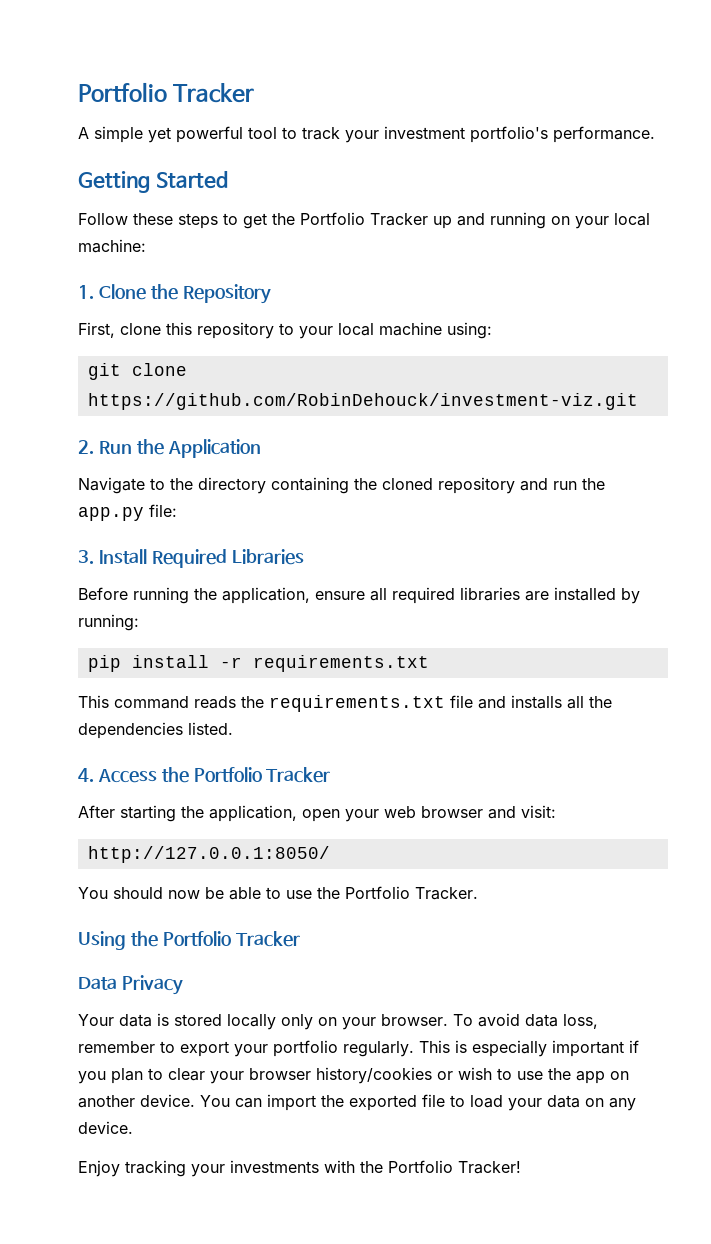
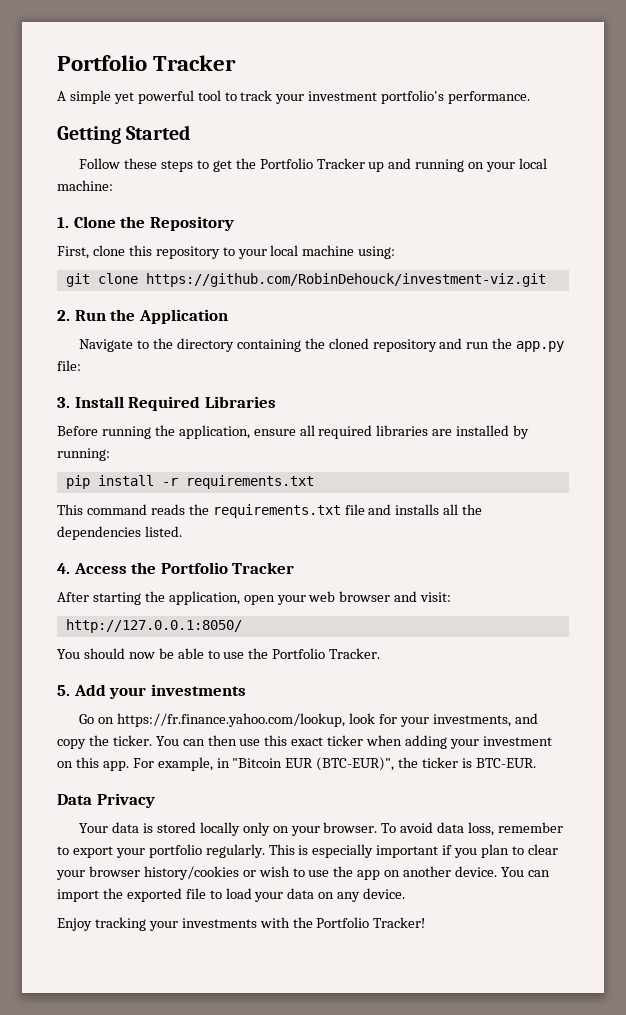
[78,931,300,950] Using the Portfolio Tracker -> [57,684,246,699] [79,713,538,727] [57,735,552,749] [57,757,536,771] 5. Add your investments // Go on https://fr.finance.yahoo.com/lookup, look for your investments, and copy the ticker. You can then use this exact ticker when adding your investment on this app. For example, in "Bitcoin EUR (BTC-EUR)", the ticker is BTC-EUR.

